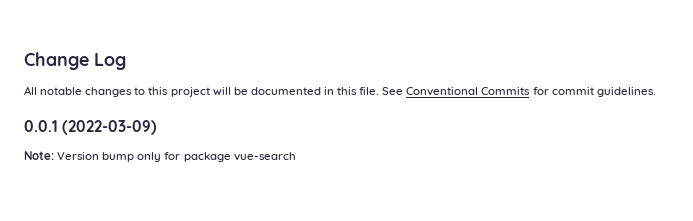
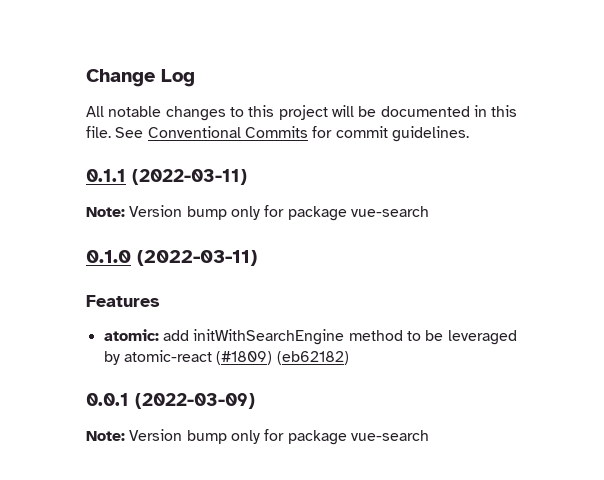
(656, 92) none -> [86,169,247,185] [86,205,429,221] [86,250,257,266] [86,295,160,307] [103,329,517,345] [103,350,349,365] // 0.1.1 (2022-03-11) // Note: Version bump only for package vue-search // 0.1.0 (2022-03-11) // Features // atomic: add initWithSearchEngine method to be leveraged by atomic-react (#1809) (eb62182)

